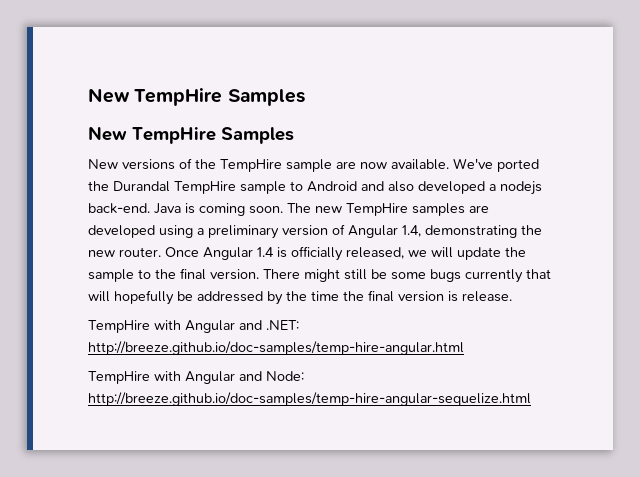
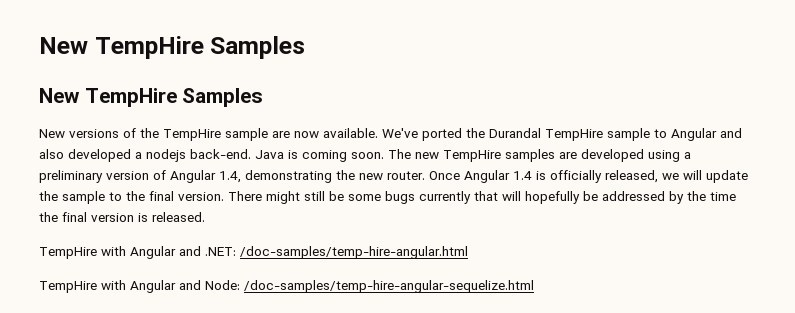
[307,181,357,192] Android -> [671,128,717,141] Angular
[462,291,512,302] release. -> [152,212,205,222] released.
[88,341,464,355] http://breeze.github.io/doc-samples/temp-hire-angular.html -> [240,246,468,259] /doc-samples/temp-hire-angular.html
[88,392,531,406] http://breeze.github.io/doc-samples/temp-hire-angular-sequelize.html -> [244,280,534,293] /doc-samples/temp-hire-angular-sequelize.html

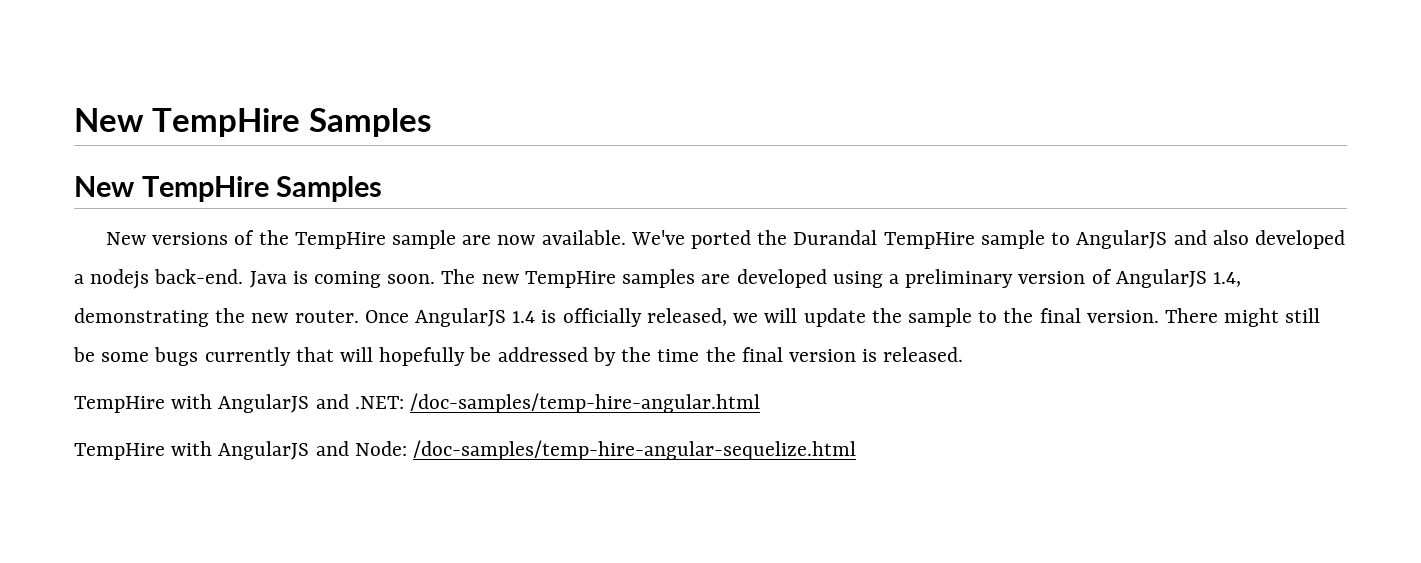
[671,128,717,141] Angular -> [1076,230,1168,249] AngularJS
[170,170,216,183] Angular -> [1115,269,1207,288] AngularJS
[464,170,510,183] Angular -> [415,308,507,327] AngularJS
[130,246,176,259] Angular -> [218,394,310,413] AngularJS
[130,280,176,293] Angular -> [218,441,310,460] AngularJS

